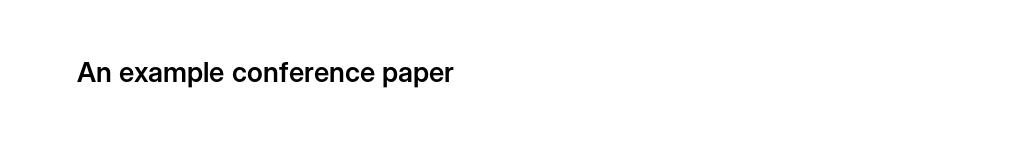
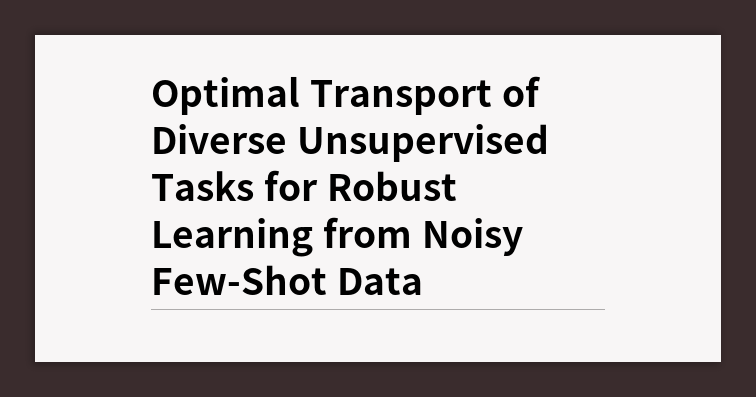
[77,62,455,88] An example conference paper -> [151,76,540,115] [151,124,549,162] [151,170,457,201] [151,217,523,257] [151,265,423,295] Optimal Transport of Diverse Unsupervised Tasks for Robust Learning from Noisy Few-Shot Data

